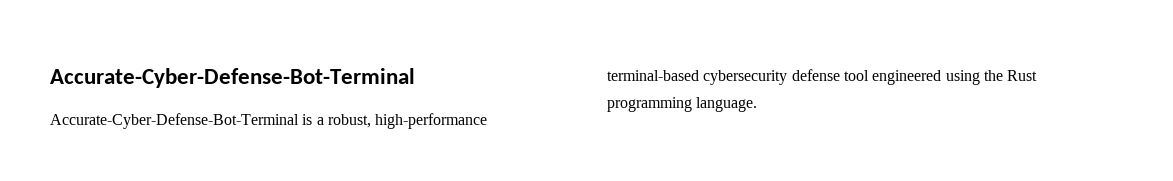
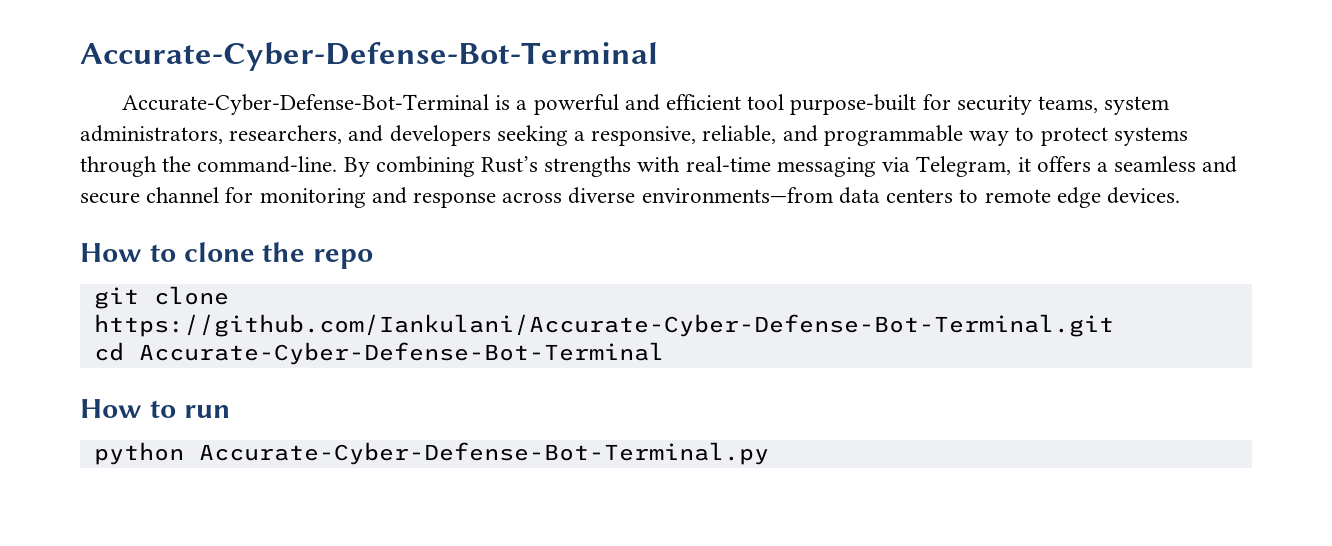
[327,113,488,129] [607,69,1038,85] [607,97,758,112] robust, high-performance terminal-based cybersecurity defense tool engineered using the Rust programming language. -> [533,94,1170,115] [80,125,1188,146] [80,156,1238,177] [80,187,1180,208] [80,242,374,269] [93,286,229,309] [93,314,1114,337] [93,342,664,365] [80,399,230,418] [93,442,769,465] powerful and efficient tool purpose-built for security teams, system administrators, researchers, and developers seeking a responsive, reliable, and programmable way to protect systems through the command-line. By combining Rust’s strengths with real-time messaging via Telegram, it offers a seamless and secure channel for monitoring and response across diverse environments—from data centers to remote edge devices. // How to clone the repo // git clone https://github.com/Iankulani/Accurate-Cyber-Defense-Bot-Terminal.git // cd Accurate-Cyber-Defense-Bot-Terminal // How to run // python Accurate-Cyber-Defense-Bot-Terminal.py

